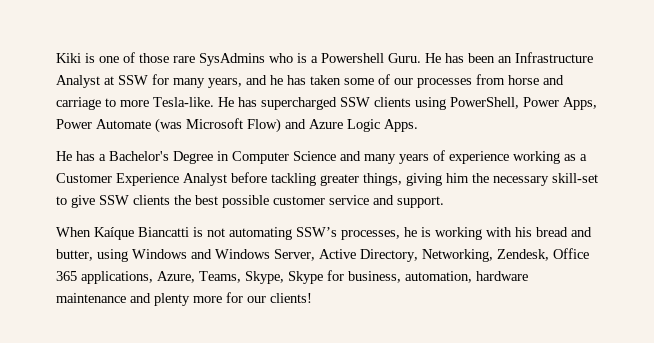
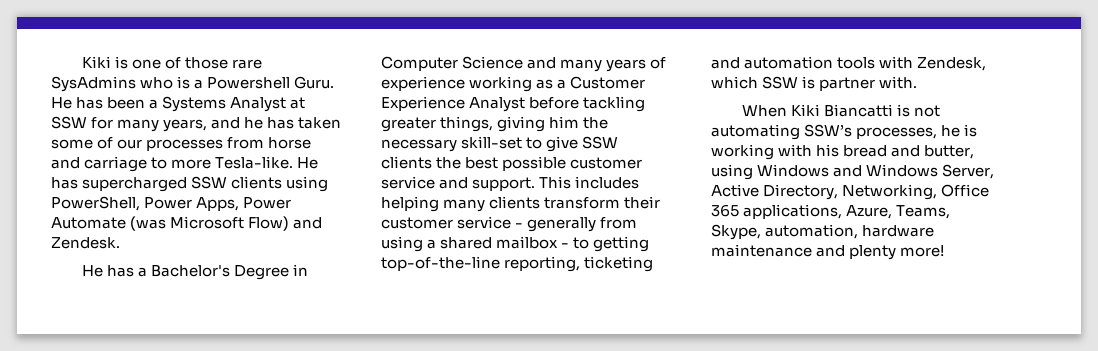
[498,52,593,63] an Infrastructure -> [149,96,227,112] a Systems
[309,119,418,132] Azure Logic Apps. -> [51,237,120,249] Zendesk.
(444, 202) none -> [539,176,640,189] [381,196,661,212] [381,216,638,232] [381,236,650,252] [381,256,654,272] [711,56,987,71] [711,76,918,91] This includes helping many clients transform their customer service - generally from using a shared mailbox - to getting top-of-the-line reporting, ticketing and automation tools with Zendesk, which SSW is partner with.
[94,227,134,240] Kaíque -> [791,104,821,116] Kiki
[497,249,549,261] Zendesk, -> (938, 192) none
[288,270,401,284] Skype for business, -> (761, 232) none
[193,292,312,303] more for our clients! -> [900,245,945,257] more!

